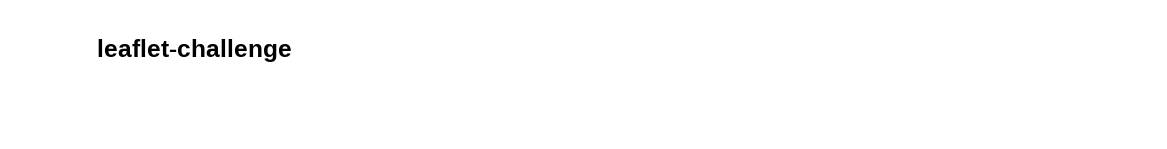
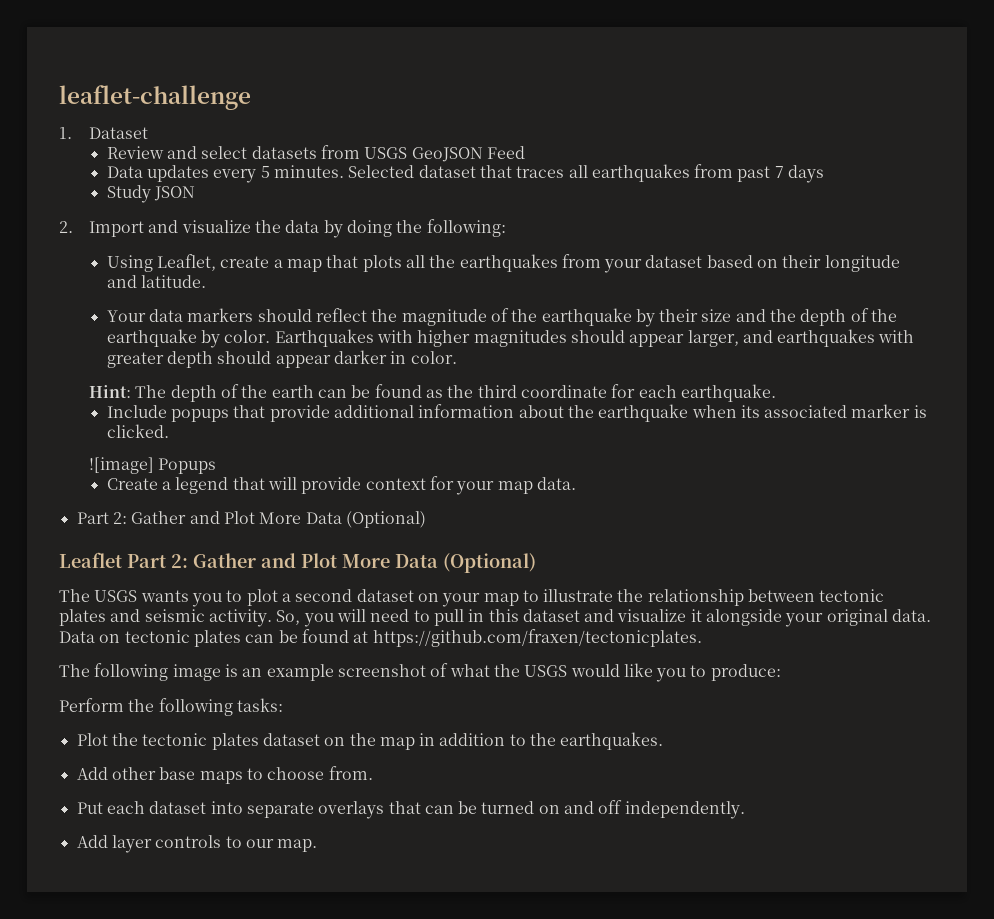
(292, 50) none -> [59,127,149,139] [106,145,525,162] [106,164,825,183] [106,185,195,203] [59,219,506,238] [106,254,900,273] [106,275,206,288] [106,308,898,327] [106,329,915,348] [106,350,457,368] [89,384,776,402] [106,404,927,422] [106,424,169,438] [89,457,217,474] [106,476,576,495] [76,511,426,528] [59,552,536,573] [59,589,885,607] [59,609,932,627] [59,629,702,647] [59,663,781,682] [59,698,283,716] [76,732,664,750] [76,766,373,784] [76,800,745,819] [76,835,318,853] // 1. Dataset // Review and select datasets from USGS GeoJSON Feed // Data updates every 5 minutes. Selected dataset that traces all earthquakes from past 7 days // Study JSON // 2. Import and visualize the data by doing the following: // Using Leaflet, create a map that plots all the earthquakes from your dataset based on their longitude and latitude. // Your data markers should reflect the magnitude of the earthquake by their size and the depth of the earthquake by color. Earthquakes with higher magnitudes should appear larger, and earthquakes with greater depth should appear darker in color. // Hint: The depth of the earth can be found as the third coordinate for each earthquake. // Include popups that provide additional information about the earthquake when its associated marker is clicked. // ![image] Popups // Create a legend that will provide context for your map data. // Part 2: Gather and Plot More Data (Optional) // Leaflet Part 2: Gather and Plot More Data (Optional) // The USGS wants you to plot a second dataset on your map to illustrate the relationship between tectonic plates and seismic activity. So, you will need to pull in this dataset and visualize it alongside your original data. Data on tectonic plates can be found at https://github.com/fraxen/tectonicplates. // The following image is an example screenshot of what the USGS would like you to produce: // Perform the following tasks: // Plot the tectonic plates dataset on the map in addition to the earthquakes. // Add other base maps to choose from. // Put each dataset into separate overlays that can be turned on and off independently. // Add layer controls to our map.

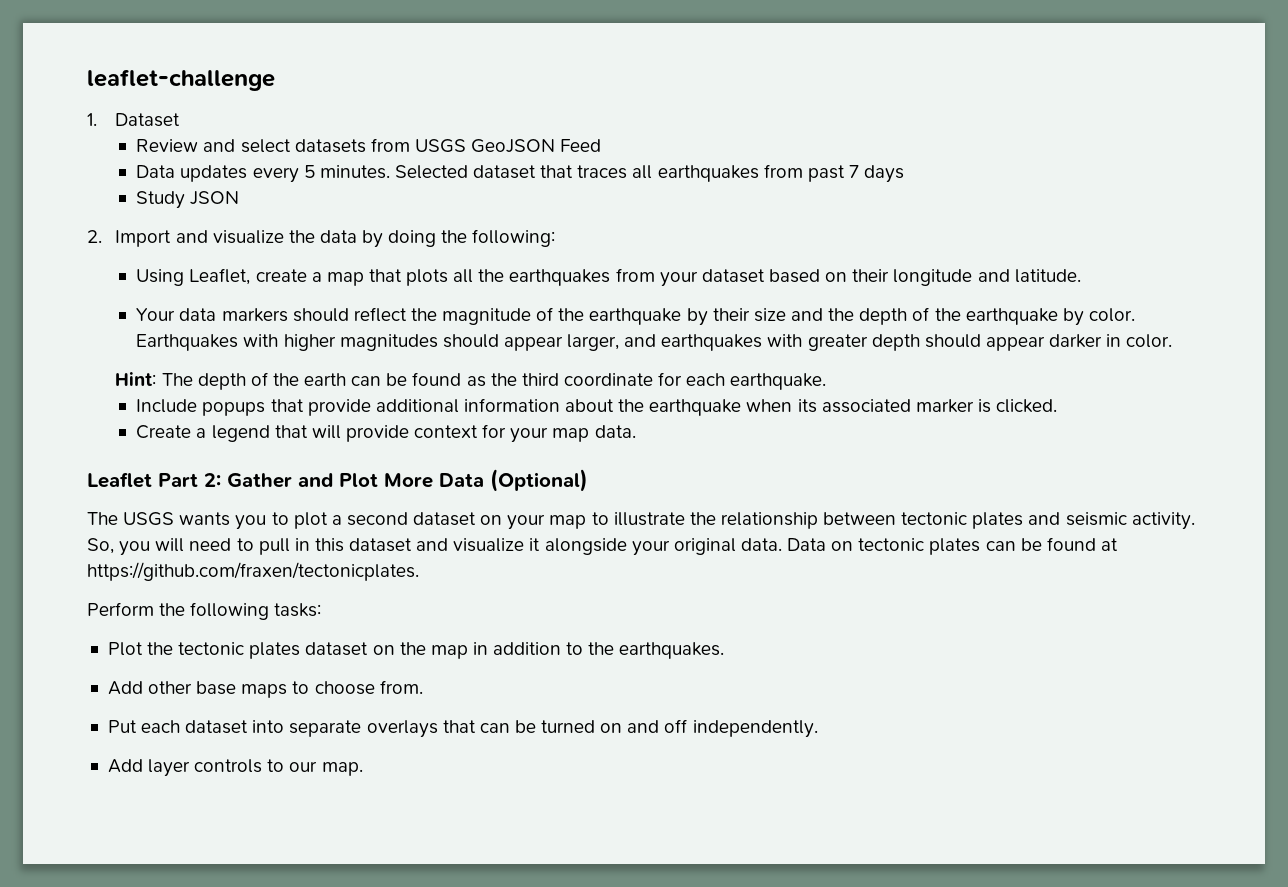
[89,457,217,474] // ![image] Popups -> (1058, 406) none
[76,511,426,528] // Part 2: Gather and Plot More Data (Optional) -> (636, 431) none
[59,663,781,682] // The following image is an example screenshot of what the USGS would like you to produce: -> (419, 571) none

